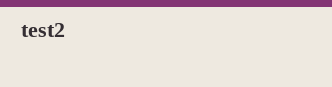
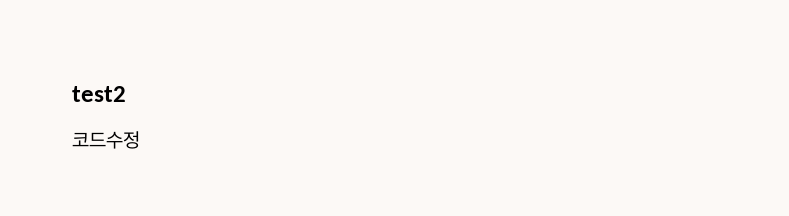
(65, 30) none -> [72,131,140,149] // 코드수정

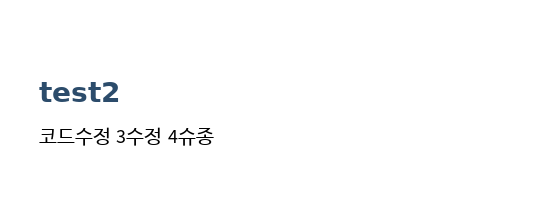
(140, 140) none -> [116,127,214,146] 3수정 4슈종

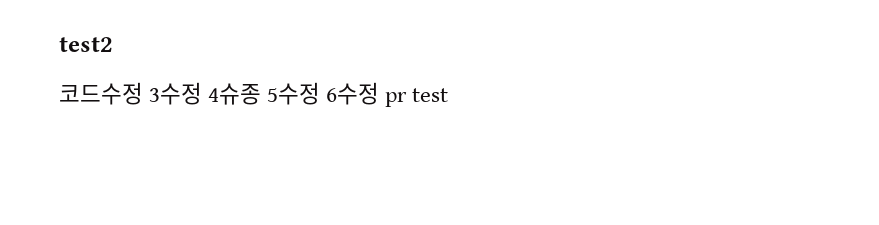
(214, 136) none -> [267,82,449,107] 5수정 6수정 pr test

